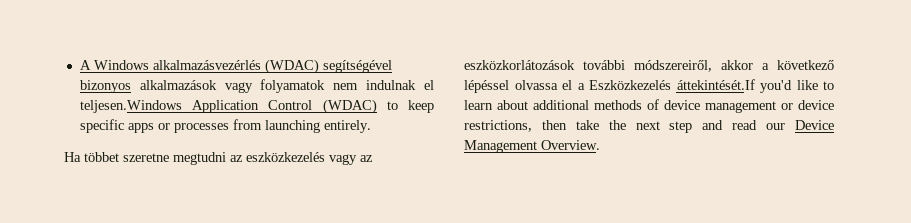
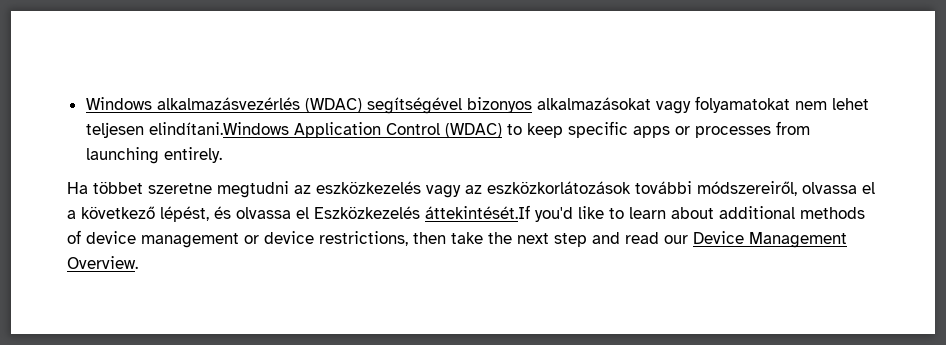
[79,60,91,70] A -> (85, 103) none
[139,79,435,93] [79,100,182,113] alkalmazások vagy folyamatok nem indulnak el teljesen.Windows -> [536,96,869,114] [85,122,289,138] alkalmazásokat vagy folyamatokat nem lehet teljesen elindítani.Windows
[721,60,834,70] [464,80,585,93] akkor a következő lépéssel olvassa el a -> [802,182,875,194] [67,206,309,222] olvassa el a következő lépést, és olvassa el

